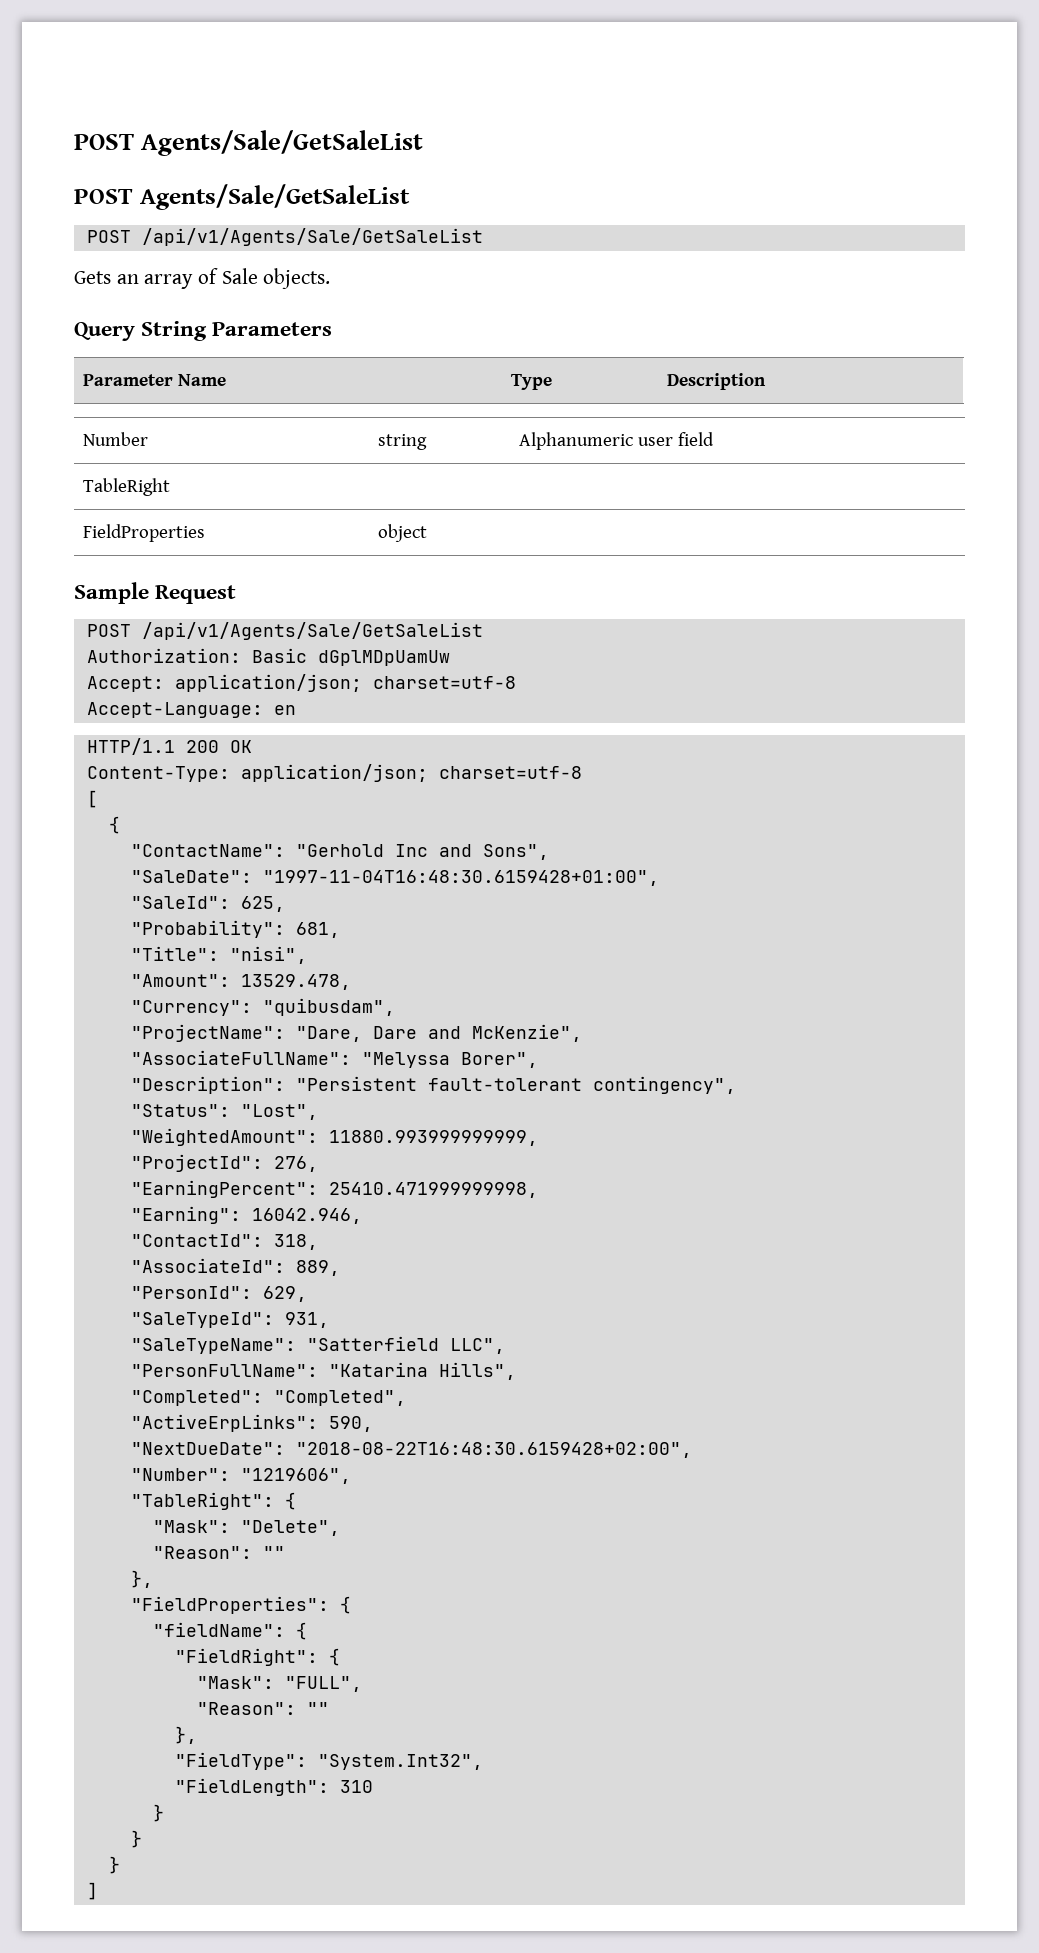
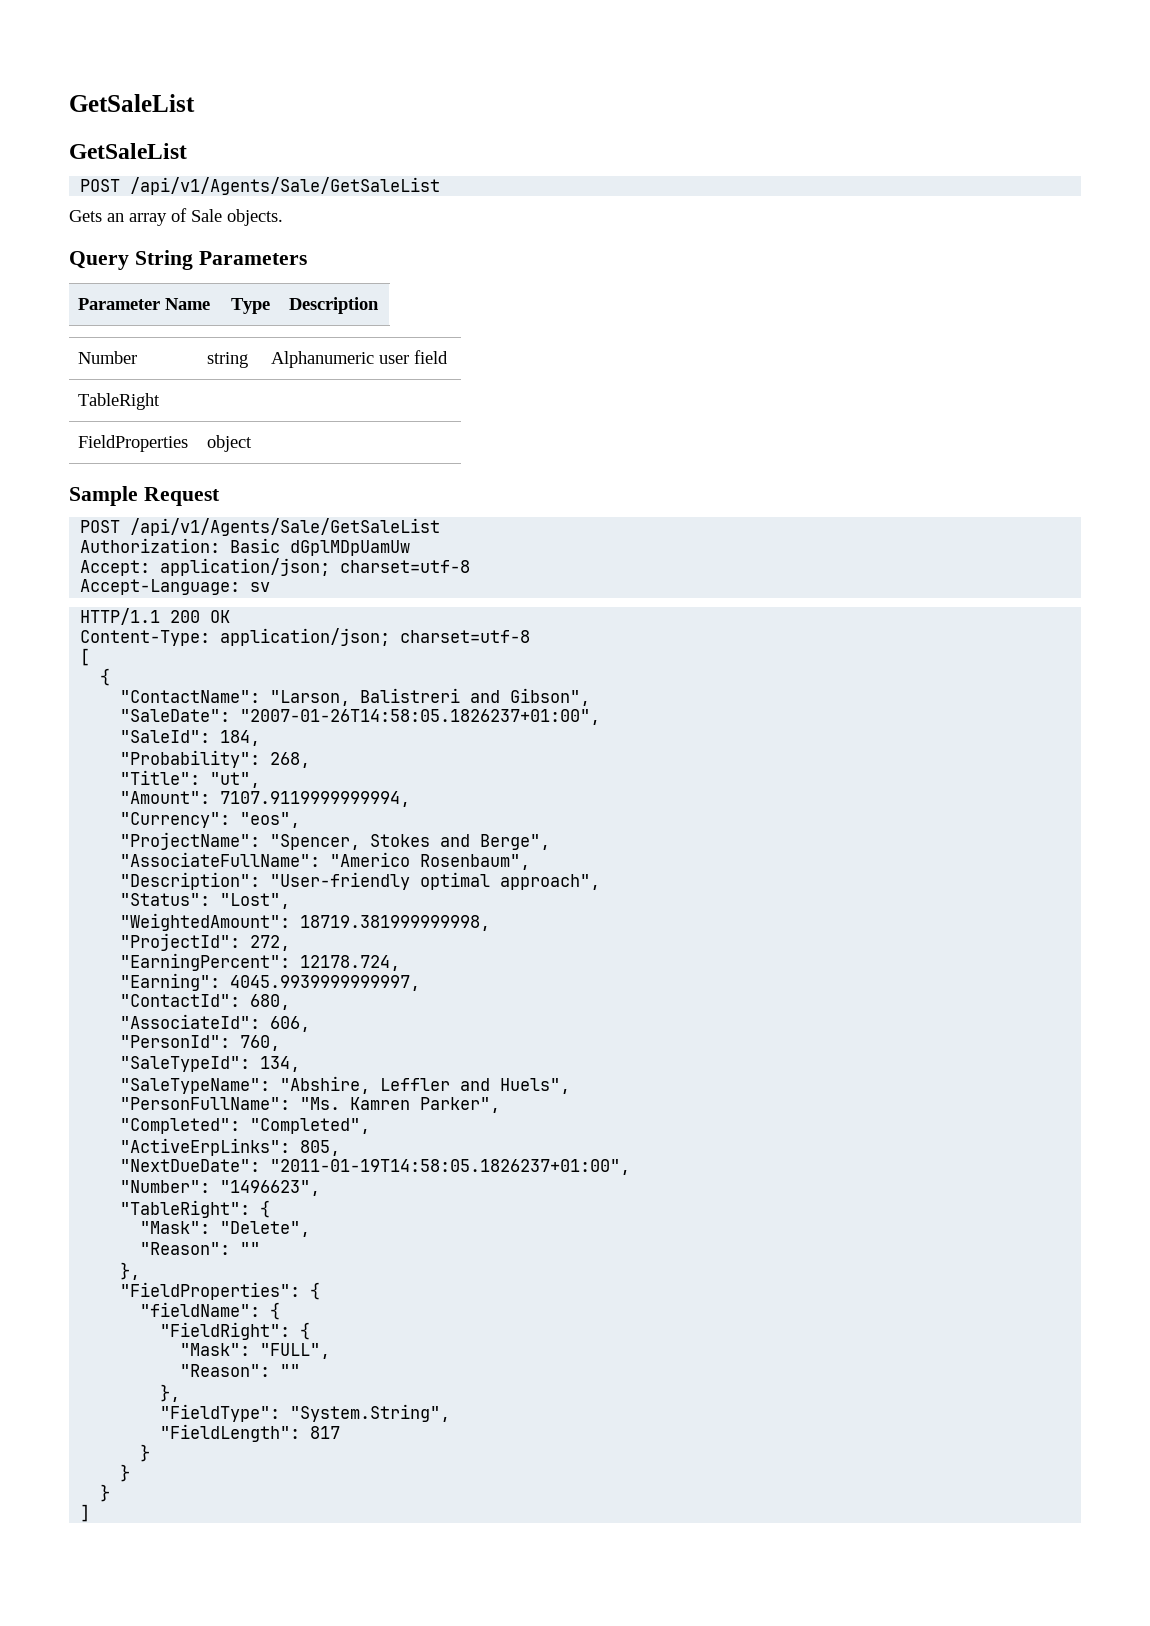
[74,130,423,156] [74,184,410,210] POST Agents/Sale/GetSaleList // POST Agents/Sale/GetSaleList -> [69,94,195,112] [69,143,187,159] GetSaleList // GetSaleList
[273,705,296,715] en -> [250,582,271,592] sv
[295,844,549,860] "Gerhold Inc and Sons", -> [270,688,591,706] "Larson, Balistreri and Gibson",
[262,870,659,886] "1997-11-04T16:48:30.6159428+01:00", -> [240,709,601,725] "2007-01-26T14:58:05.1826237+01:00",
[240,896,285,912] 625, -> [220,730,261,746] 184,
[295,922,340,938] 681, -> [270,752,311,768] 268,
[229,946,307,964] "nisi", -> [210,772,261,788] "ut",
[240,974,351,990] 13529.478, -> [220,791,411,807] 7107.9119999999994,
[262,998,395,1016] "quibusdam", -> [240,812,301,828] "eos",
[295,1024,582,1042] "Dare, Dare and McKenzie", -> [270,834,551,850] "Spencer, Stokes and Berge",
[361,1052,538,1068] "Melyssa Borer", -> [330,852,531,870] "Americo Rosenbaum",
[295,1076,736,1094] "Persistent fault-tolerant contingency", -> [270,872,601,890] "User-friendly optimal approach",
[328,1130,538,1146] 11880.993999999999, -> [300,915,491,931] 18719.381999999998,
[273,1156,318,1172] 276, -> [250,935,291,951] 272,
[328,1182,538,1198] 25410.471999999998, -> [300,955,401,971] 12178.724,
[251,1208,362,1224] 16042.946, -> [230,975,421,991] 4045.9939999999997,
[273,1234,318,1250] 318, -> [250,994,291,1010] 680,
[295,1260,340,1276] 889, -> [270,1016,311,1032] 606,
[262,1286,307,1302] 629, -> [240,1035,281,1051] 760,
[284,1312,329,1328] 931, -> [260,1056,301,1072] 134,
[306,1336,505,1354] [130,1362,516,1380] "Satterfield LLC", // "PersonFullName": "Katarina Hills", -> [280,1076,571,1094] [120,1097,501,1113] "Abshire, Leffler and Huels", // "PersonFullName": "Ms. Kamren Parker",
[328,1416,373,1432] 590, -> [300,1140,341,1156] 805,
[295,1442,692,1458] "2018-08-22T16:48:30.6159428+02:00", -> [270,1159,631,1175] "2011-01-19T14:58:05.1826237+01:00",
[240,1468,351,1484] "1219606", -> [220,1180,321,1196] "1496623",
[317,1754,483,1770] "System.Int32", -> [290,1404,451,1422] "System.String",
[339,1780,373,1793] 310 -> [310,1426,341,1439] 817

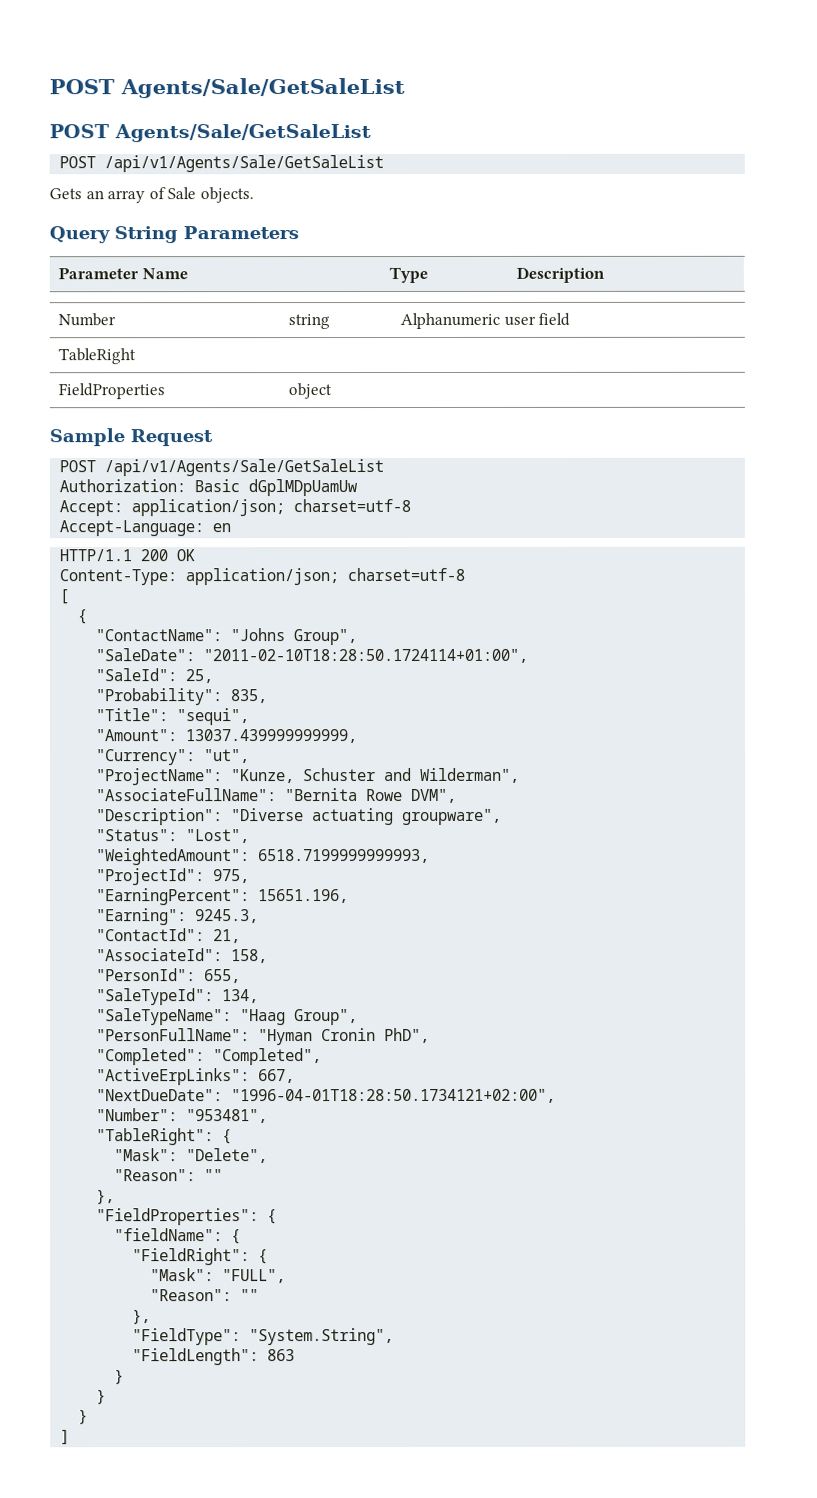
[69,94,195,112] [69,143,187,159] GetSaleList // GetSaleList -> [49,78,405,99] [49,124,371,143] POST Agents/Sale/GetSaleList // POST Agents/Sale/GetSaleList
[250,582,271,592] sv -> [212,523,232,533] en
[270,688,591,706] "Larson, Balistreri and Gibson", -> [230,628,358,646] "Johns Group",
[240,709,601,725] "2007-01-26T14:58:05.1826237+01:00", -> [203,648,529,664] "2011-02-10T18:28:50.1724114+01:00",
[220,730,261,746] 184, -> [185,669,214,684] 25,
[270,752,311,768] 268, -> [230,689,268,704] 835,
[210,772,261,788] [120,791,411,807] [120,812,301,828] [120,832,551,850] [120,852,531,870] [120,872,601,890] "ut", // "Amount": 7107.9119999999994, // "Currency": "eos", // "ProjectName": "Spencer, Stokes and Berge", // "AssociateFullName": "Americo Rosenbaum", // "Description": "User-friendly optimal approach", -> [176,708,250,726] [95,729,358,744] [96,749,251,766] [96,767,521,786] [96,788,458,803] [96,808,503,826] "sequi", // "Amount": 13037.439999999999, // "Currency": "ut", // "ProjectName": "Kunze, Schuster and Wilderman", // "AssociateFullName": "Bernita Rowe DVM", // "Description": "Diverse actuating groupware",
[300,915,491,931] 18719.381999999998, -> [258,848,431,864] 6518.7199999999993,
[250,935,291,951] 272, -> [213,869,251,884] 975,
[300,955,401,971] 12178.724, -> [258,889,350,904] 15651.196,
[230,975,421,991] 4045.9939999999997, -> [195,909,260,924] 9245.3,
[250,994,291,1010] 680, -> [213,929,242,944] 21,
[270,1016,311,1032] 606, -> [231,949,269,964] 158,
[240,1035,281,1051] 760, -> [204,969,242,984] 655,
[280,1076,571,1094] [120,1097,501,1113] "Abshire, Leffler and Huels", // "PersonFullName": "Ms. Kamren Parker", -> [240,1009,359,1026] [96,1027,431,1046] "Haag Group", // "PersonFullName": "Hyman Cronin PhD",
[300,1140,341,1156] 805, -> [258,1069,296,1084] 667,
[270,1159,631,1175] "2011-01-19T14:58:05.1826237+01:00", -> [231,1088,557,1104] "1996-04-01T18:28:50.1734121+02:00",
[220,1180,321,1196] "1496623", -> [186,1109,269,1124] "953481",
[310,1426,341,1439] 817 -> [267,1349,296,1362] 863

